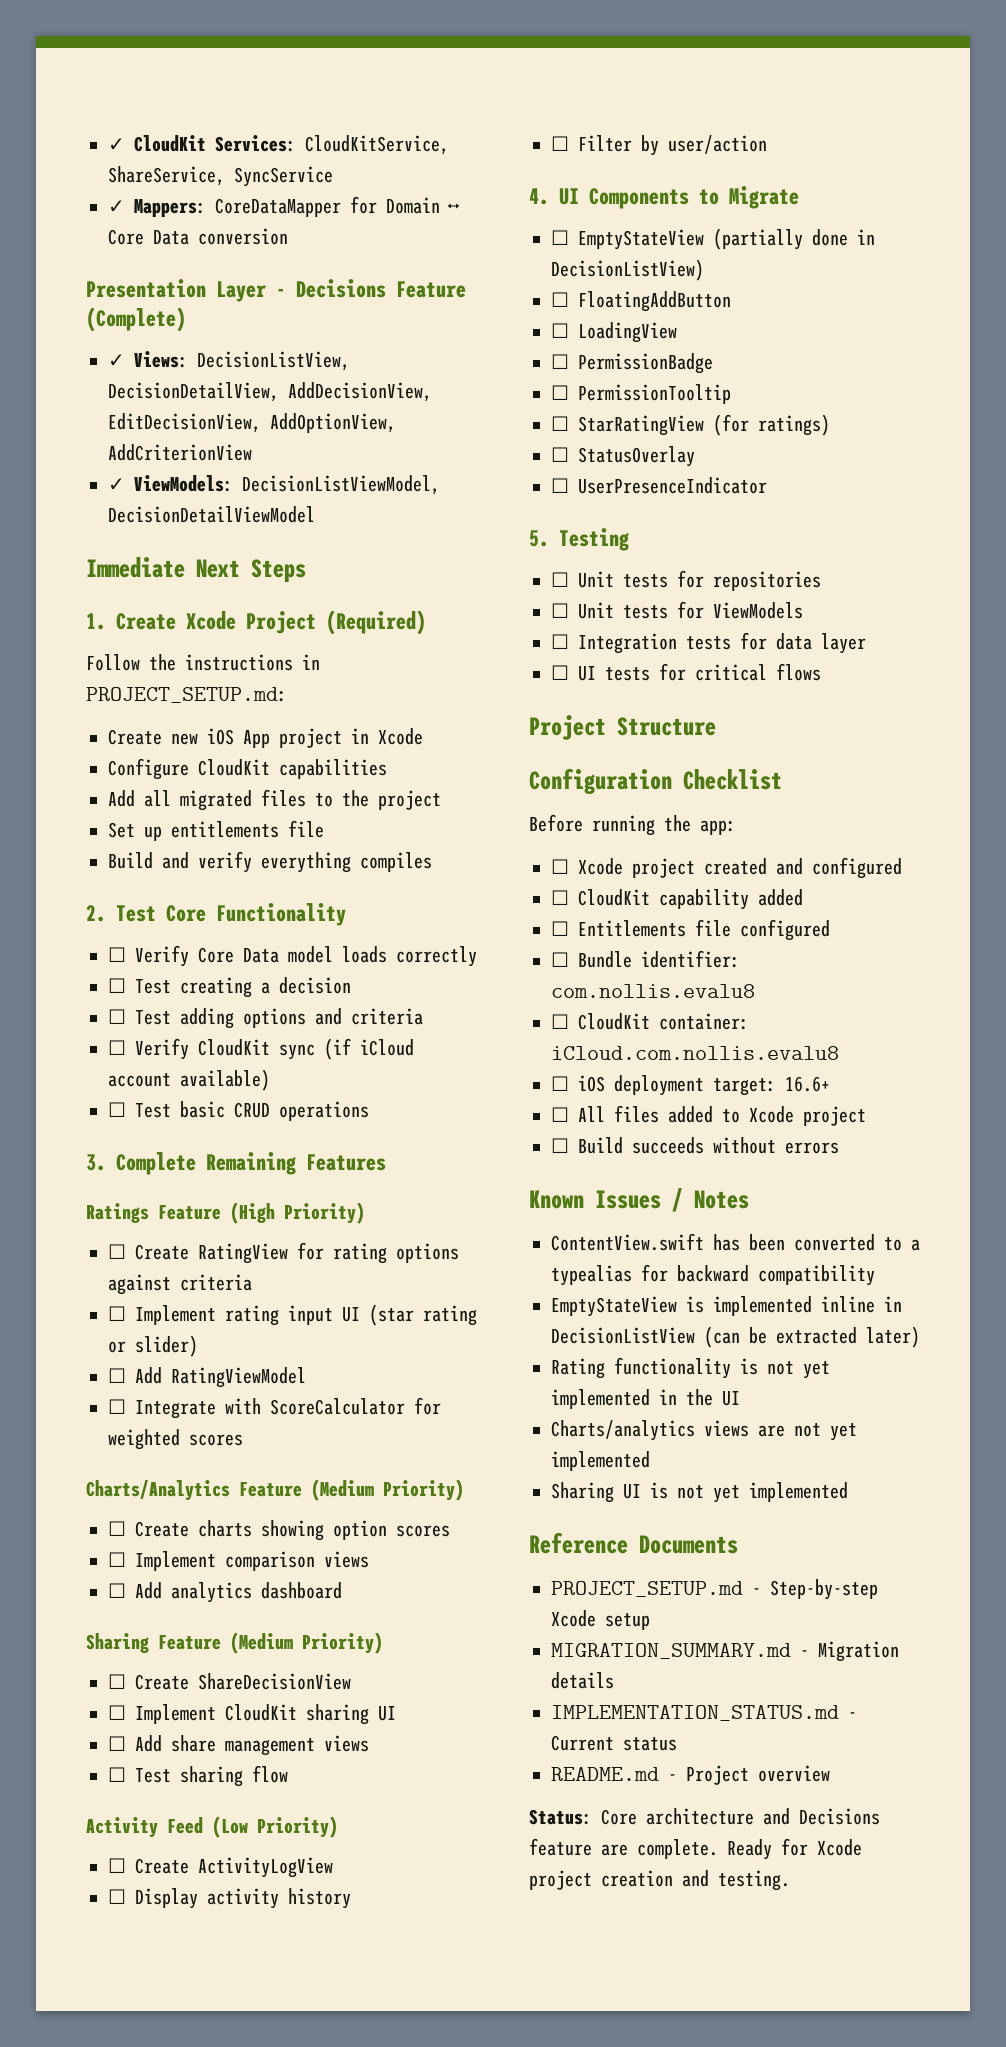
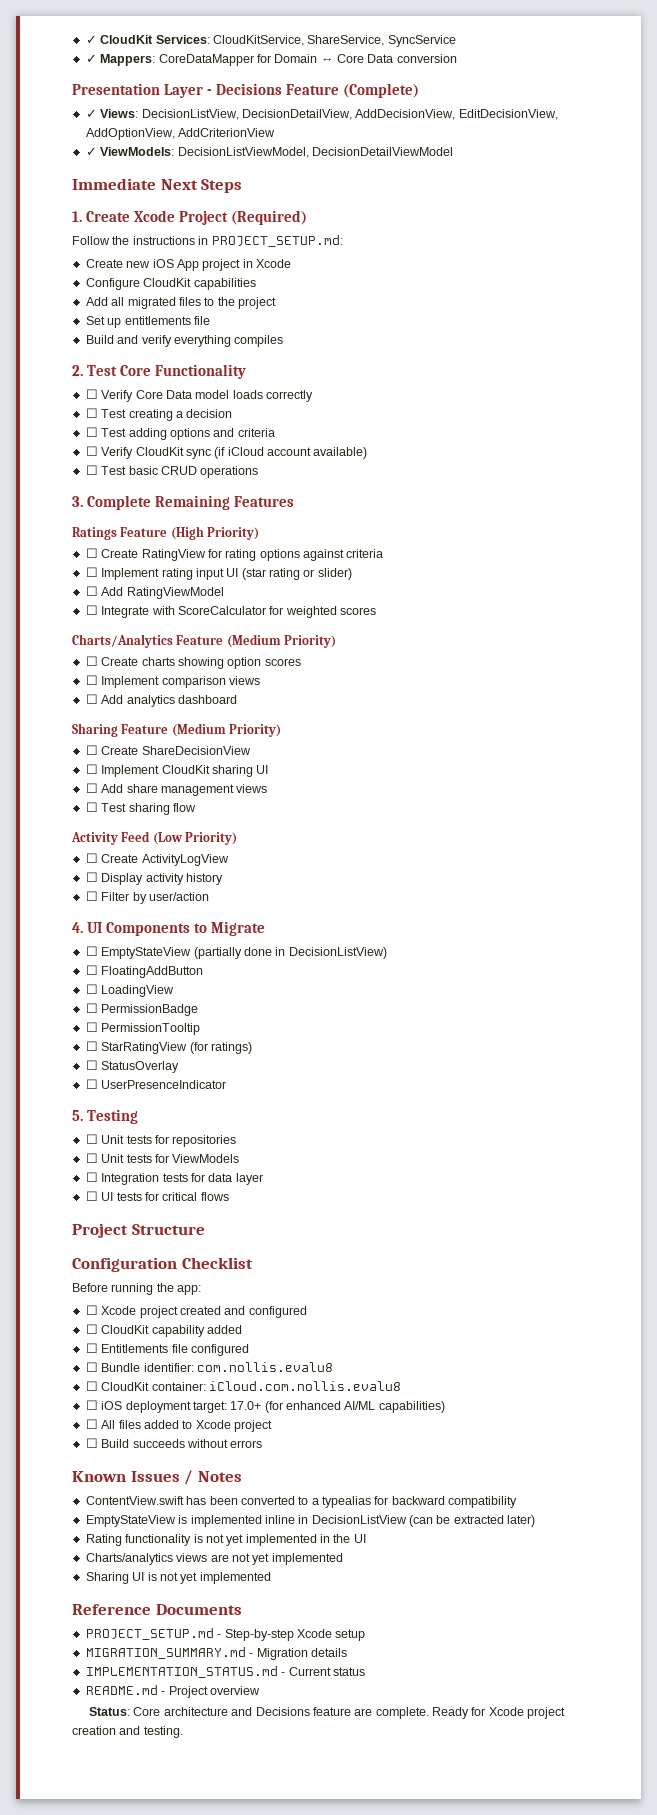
[785,1076,830,1092] 16.6+ -> [230,1401,445,1413] 17.0+ (for enhanced AI/ML capabilities)

